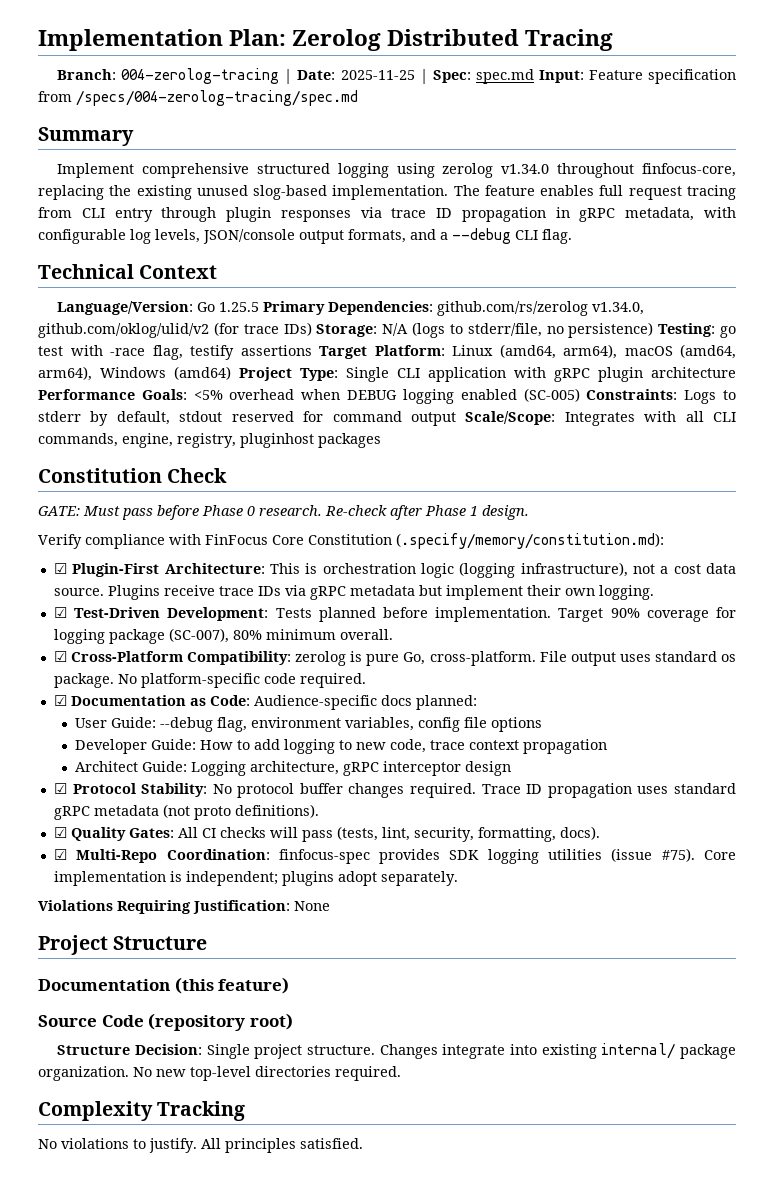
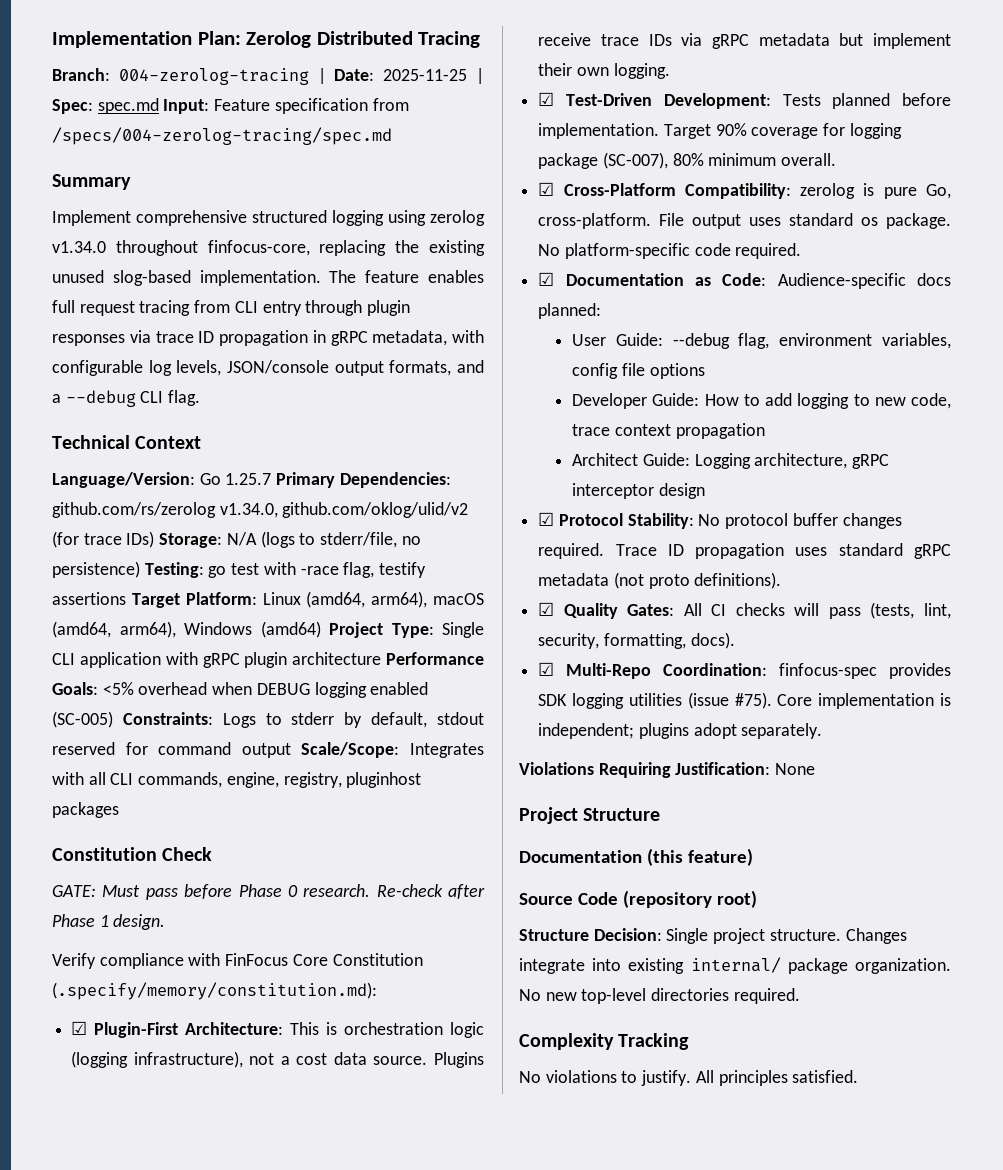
[219,302,260,312] 1.25.5 -> [225,473,272,485] 1.25.7

